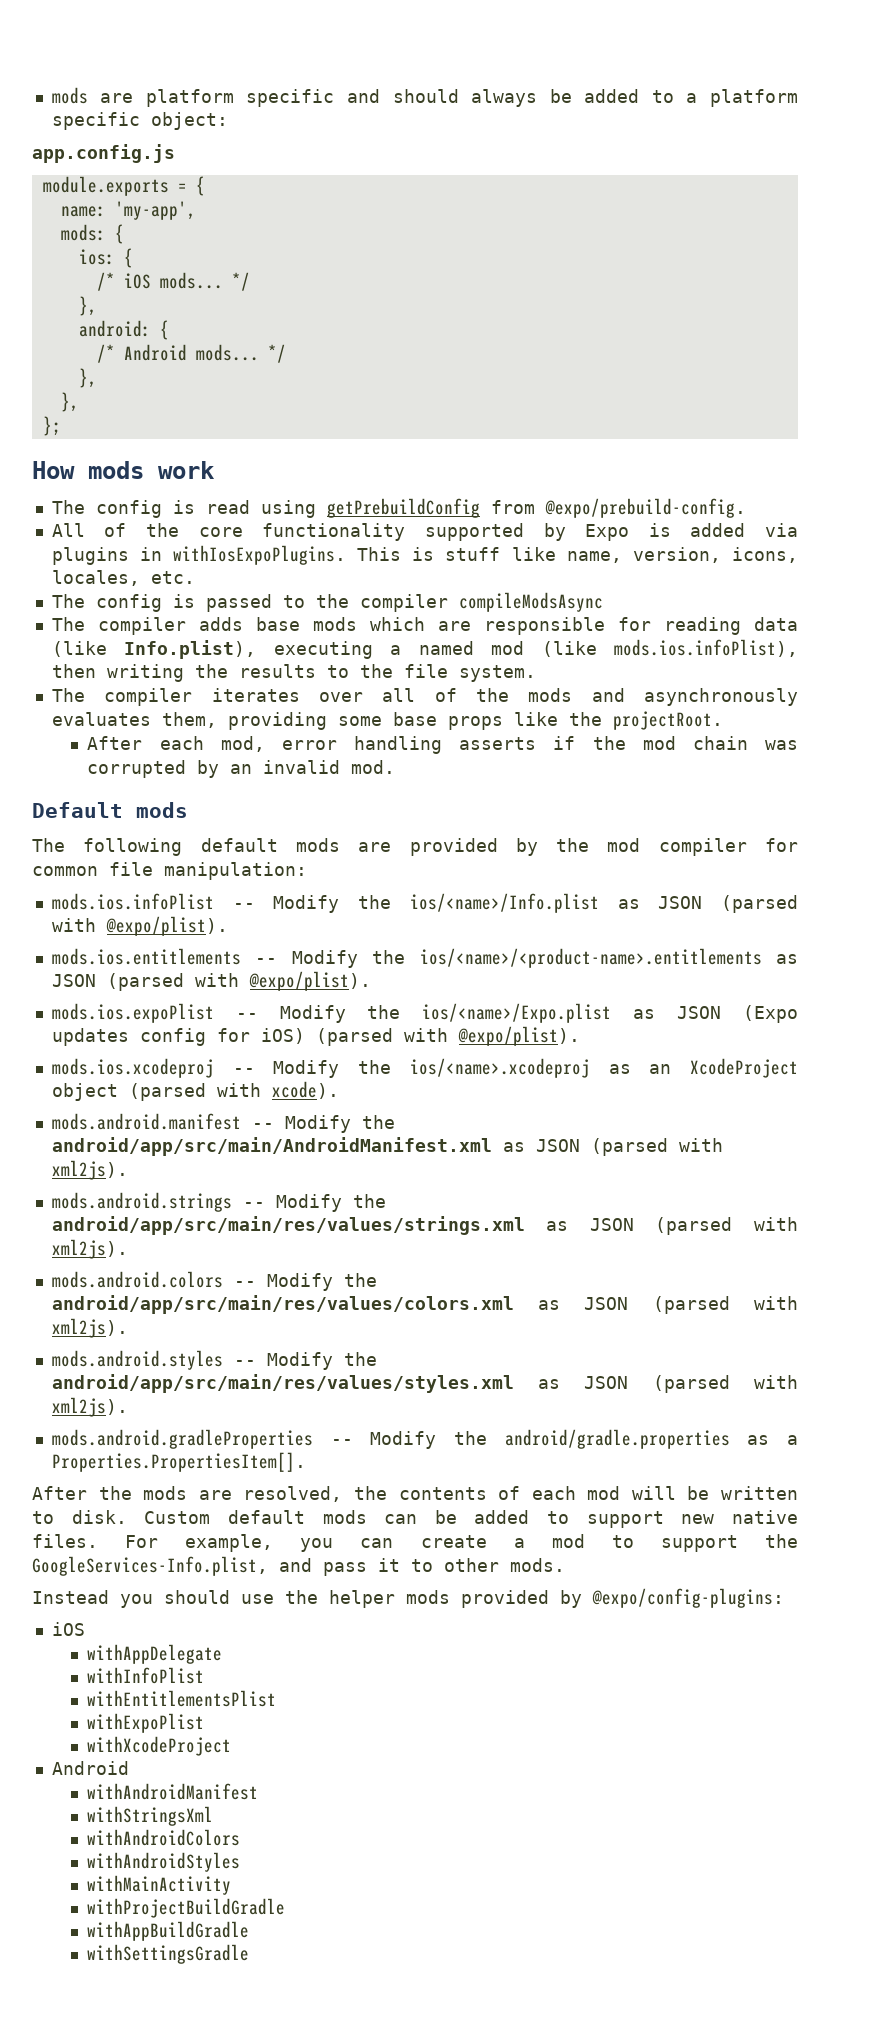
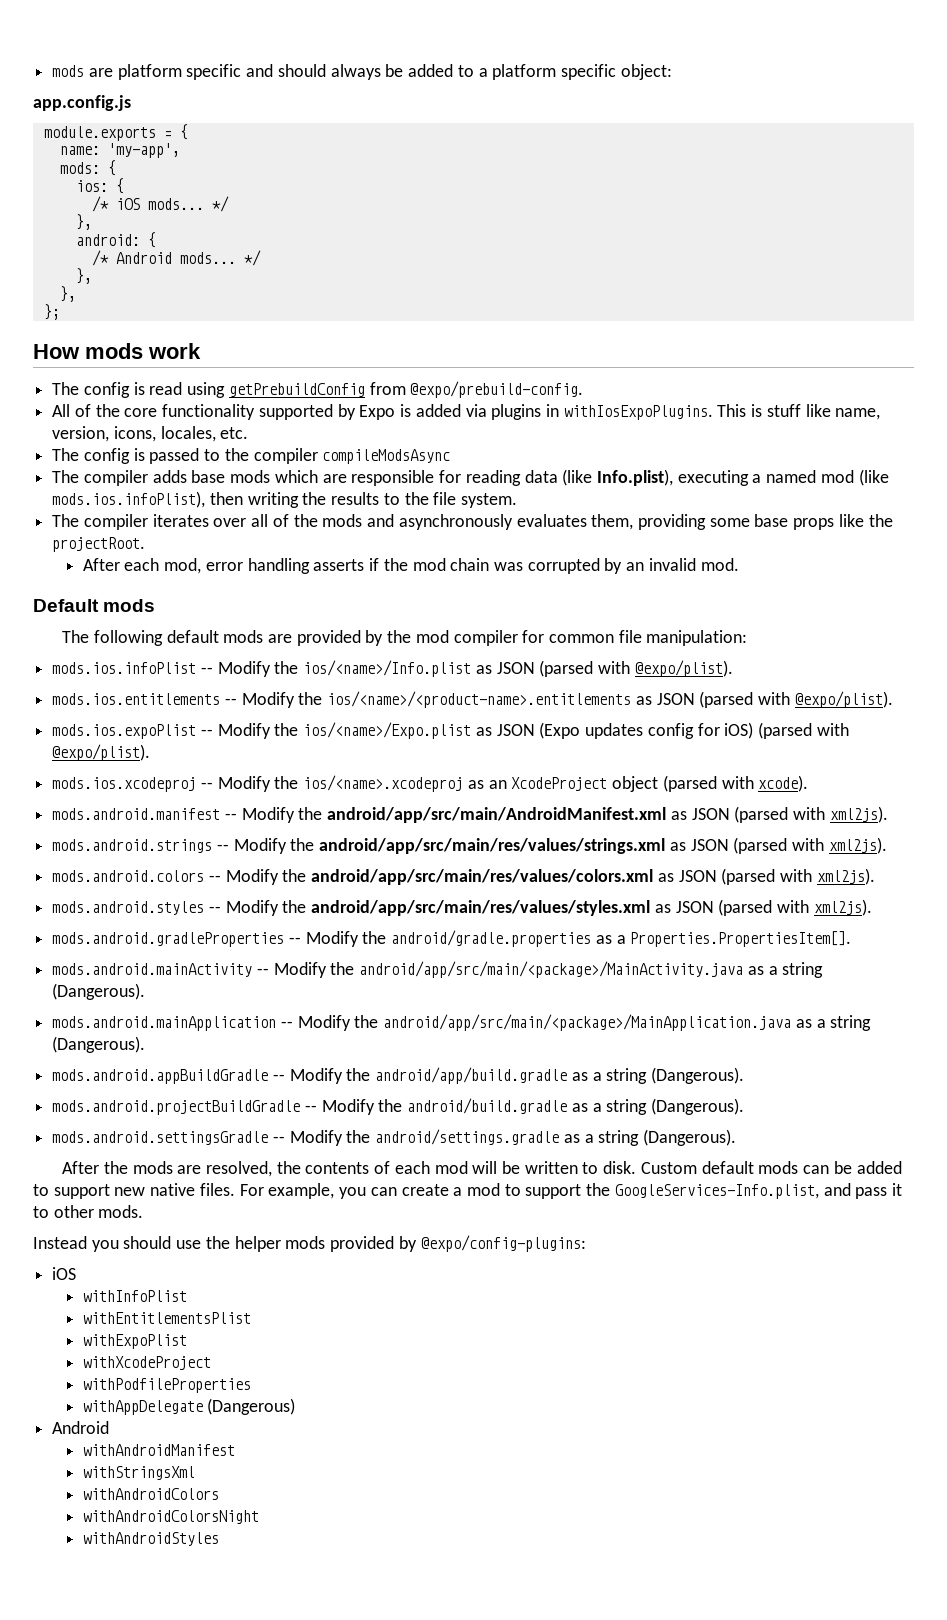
(306, 1462) none -> [52,961,824,978] [52,983,146,1000] [52,1014,872,1031] [52,1036,146,1053] [52,1067,745,1084] [52,1098,745,1115] [52,1129,737,1146] // mods.android.mainActivity -- Modify the android/app/src/main/<package>/MainActivity.java as a string (Dangerous). // mods.android.mainApplication -- Modify the android/app/src/main/<package>/MainApplication.java as a string (Dangerous). // mods.android.appBuildGradle -- Modify the android/app/build.gradle as a string (Dangerous). // mods.android.projectBuildGradle -- Modify the android/build.gradle as a string (Dangerous). // mods.android.settingsGradle -- Modify the android/settings.gradle as a string (Dangerous).
[87,1644,223,1664] // withAppDelegate -> (77, 1273) none
(232, 1746) none -> [82,1378,251,1393] [82,1398,296,1415] // withPodfileProperties // withAppDelegate (Dangerous)
(241, 1837) none -> [82,1510,259,1524] // withAndroidColorsNight
[87,1875,232,1895] [87,1898,286,1918] [87,1921,250,1941] [87,1944,250,1964] // withMainActivity // withProjectBuildGradle // withAppBuildGradle // withSettingsGradle -> (219, 1539) none

